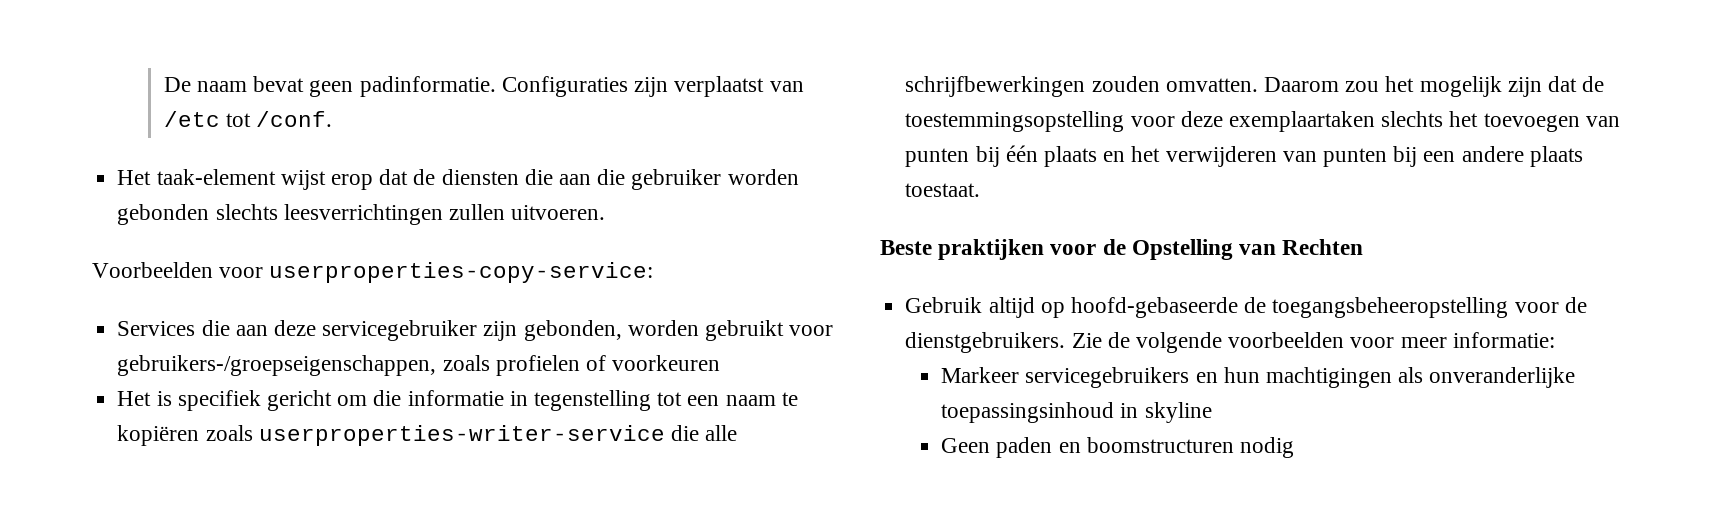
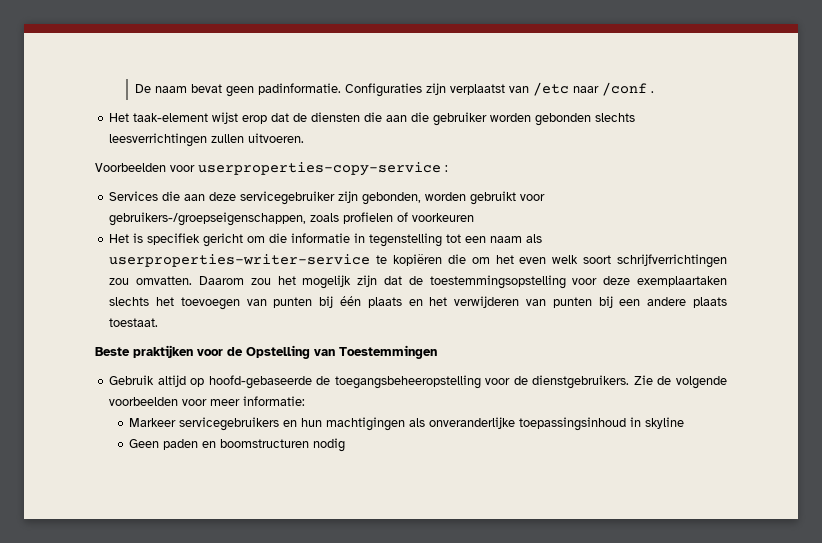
[226,111,333,127] tot /conf. -> [572,82,654,96] naar /conf .
[269,262,654,283] userproperties-copy-service: -> [198,162,448,176] userproperties-copy-service :
[781,392,798,406] [117,425,738,446] [905,76,1160,97] te kopiëren zoals userproperties-writer-service die alle schrijfbewerkingen zouden -> [526,234,543,243] [109,254,727,268] [109,278,130,285] als userproperties-writer-service te kopiëren die om het even welk soort schrijfverrichtingen zou
[1282,239,1364,255] Rechten -> [339,345,437,359] Toestemmingen

